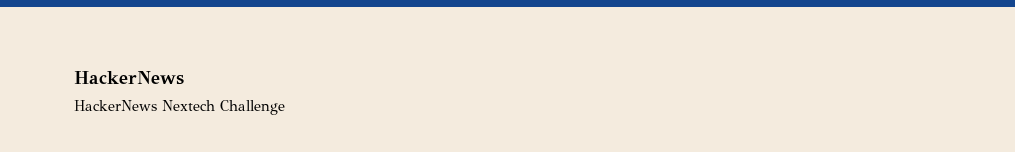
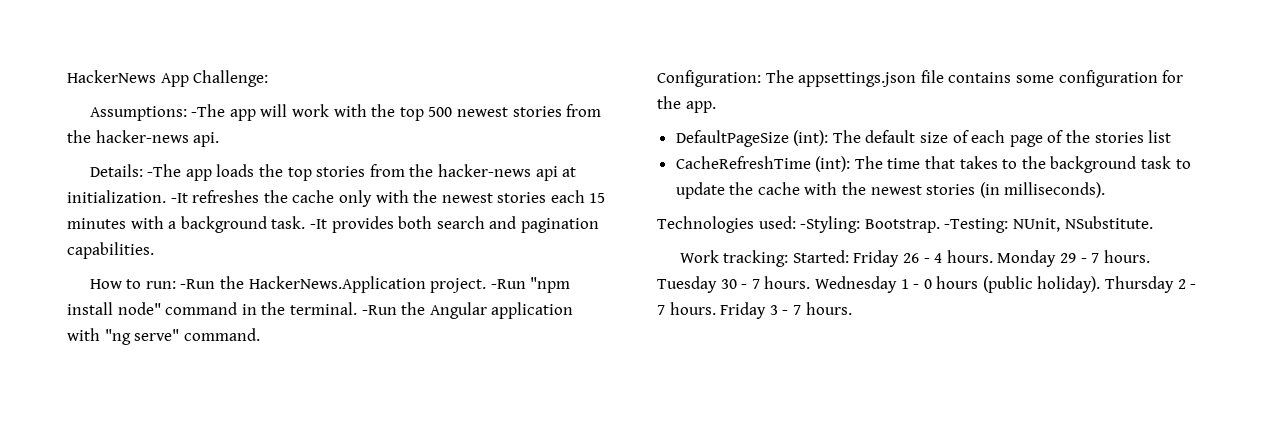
[74,71,184,85] [74,100,285,115] HackerNews // HackerNews Nextech Challenge -> [67,70,269,87] [89,104,602,121] [67,130,220,147] [89,164,577,181] [67,190,606,207] [67,216,599,233] [67,242,154,259] [89,276,571,293] [67,302,574,319] [67,328,260,345] [657,70,1184,87] [657,96,716,113] [675,130,1172,147] [675,156,1191,173] [675,182,1106,199] [657,216,1153,233] [679,250,1150,267] [657,276,1197,293] [657,302,852,319] HackerNews App Challenge: // Assumptions: -The app will work with the top 500 newest stories from the hacker-news api. // Details: -The app loads the top stories from the hacker-news api at initialization. -It refreshes the cache only with the newest stories each 15 minutes with a background task. -It provides both search and pagination capabilities. // How to run: -Run the HackerNews.Application project. -Run "npm install node" command in the terminal. -Run the Angular application with "ng serve" command. // Configuration: The appsettings.json file contains some configuration for the app. // DefaultPageSize (int): The default size of each page of the stories list // CacheRefreshTime (int): The time that takes to the background task to update the cache with the newest stories (in milliseconds). // Technologies used: -Styling: Bootstrap. -Testing: NUnit, NSubstitute. // Work tracking: Started: Friday 26 - 4 hours. Monday 29 - 7 hours. Tuesday 30 - 7 hours. Wednesday 1 - 0 hours (public holiday). Thursday 2 - 7 hours. Friday 3 - 7 hours.

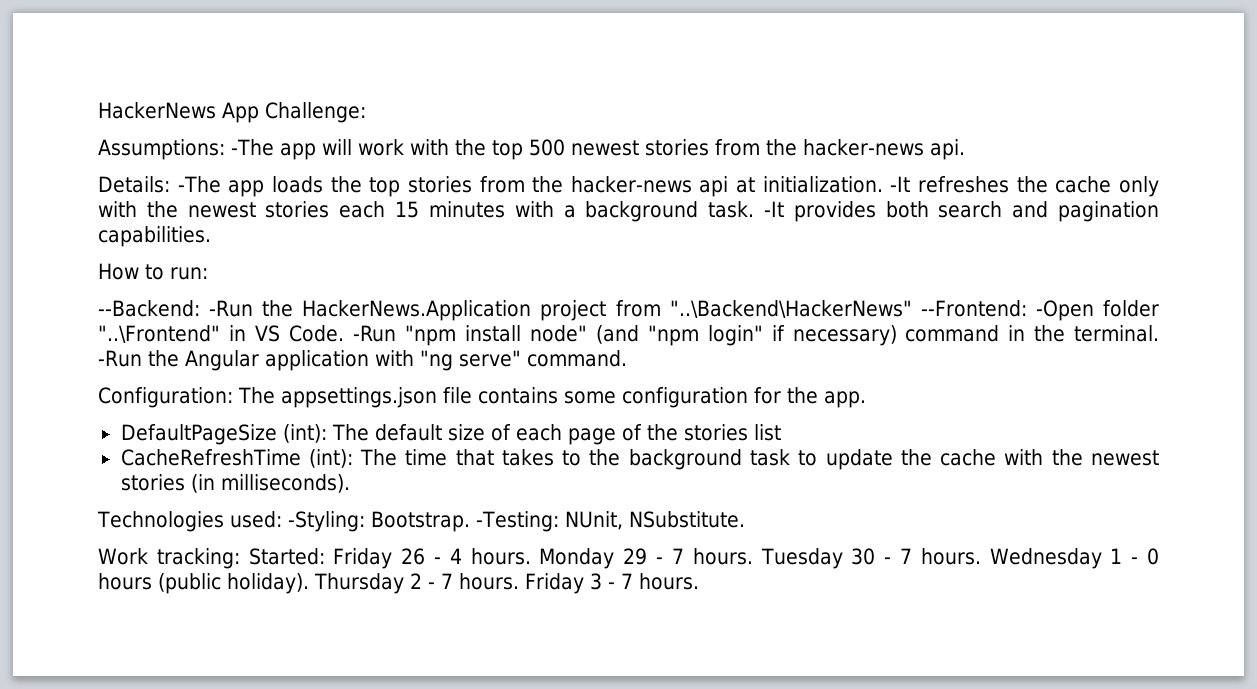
(176, 285) none -> [98,300,200,317] // --Backend:
[430,277,571,293] [67,302,161,315] project. -Run "npm install node" -> [540,300,1159,321] [98,325,897,346] project from "..\Backend\HackerNews" --Frontend: -Open folder "..\Frontend" in VS Code. -Run "npm install node" (and "npm login" if necessary)

